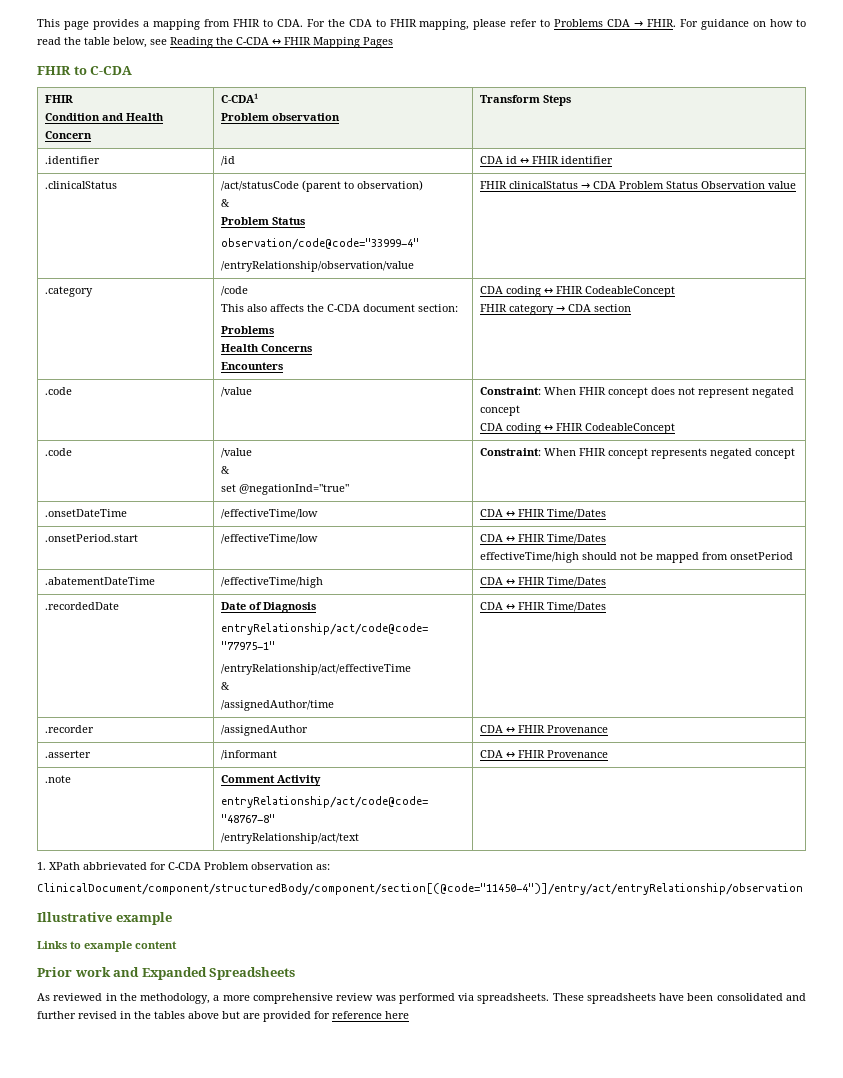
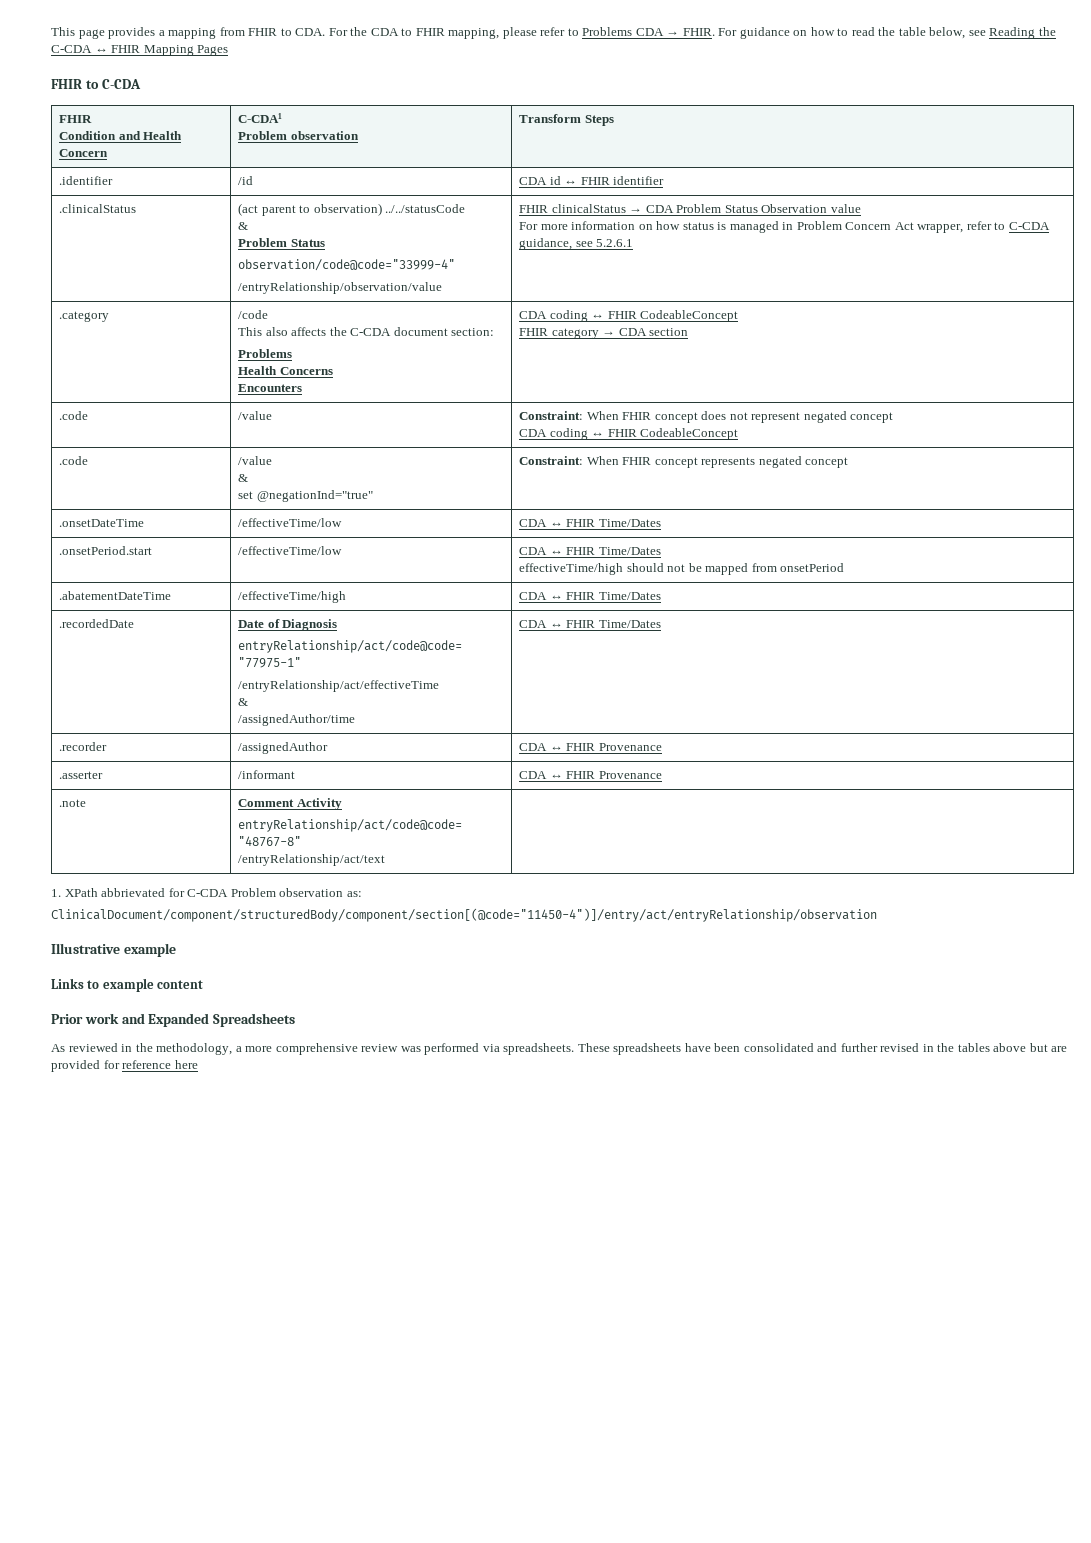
[221,180,342,192] /act/statusCode (parent -> [238,203,296,216] (act parent
(424, 185) none -> [385,204,466,213] ../../statusCode
(797, 185) none -> [519,221,1050,233] [519,238,634,250] // For more information on how status is managed in Problem Concern Act wrapper, refer to C-CDA guidance, see 5.2.6.1

